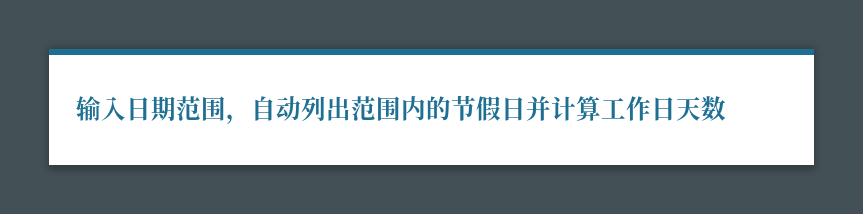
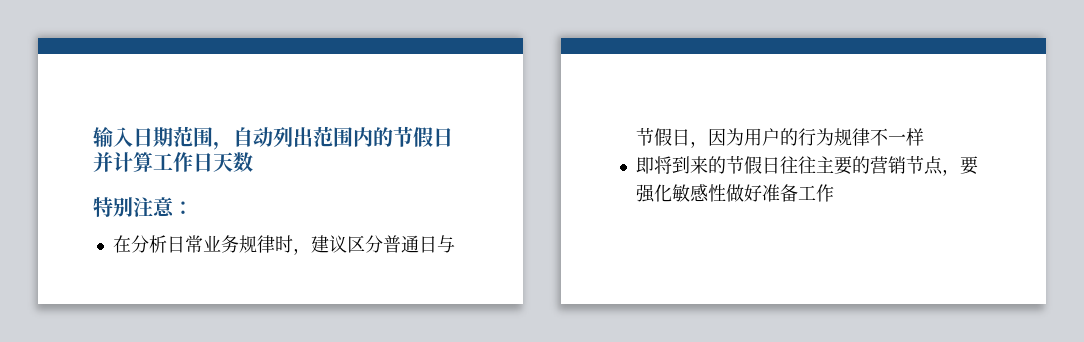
(726, 108) none -> [93,197,193,217] [112,235,455,255] [635,128,924,148] [635,156,978,176] [635,184,834,203] // 特别注意： // 在分析日常业务规律时，建议区分普通日与节假日，因为用户的行为规律不一样 // 即将到来的节假日往往主要的营销节点，要强化敏感性做好准备工作

